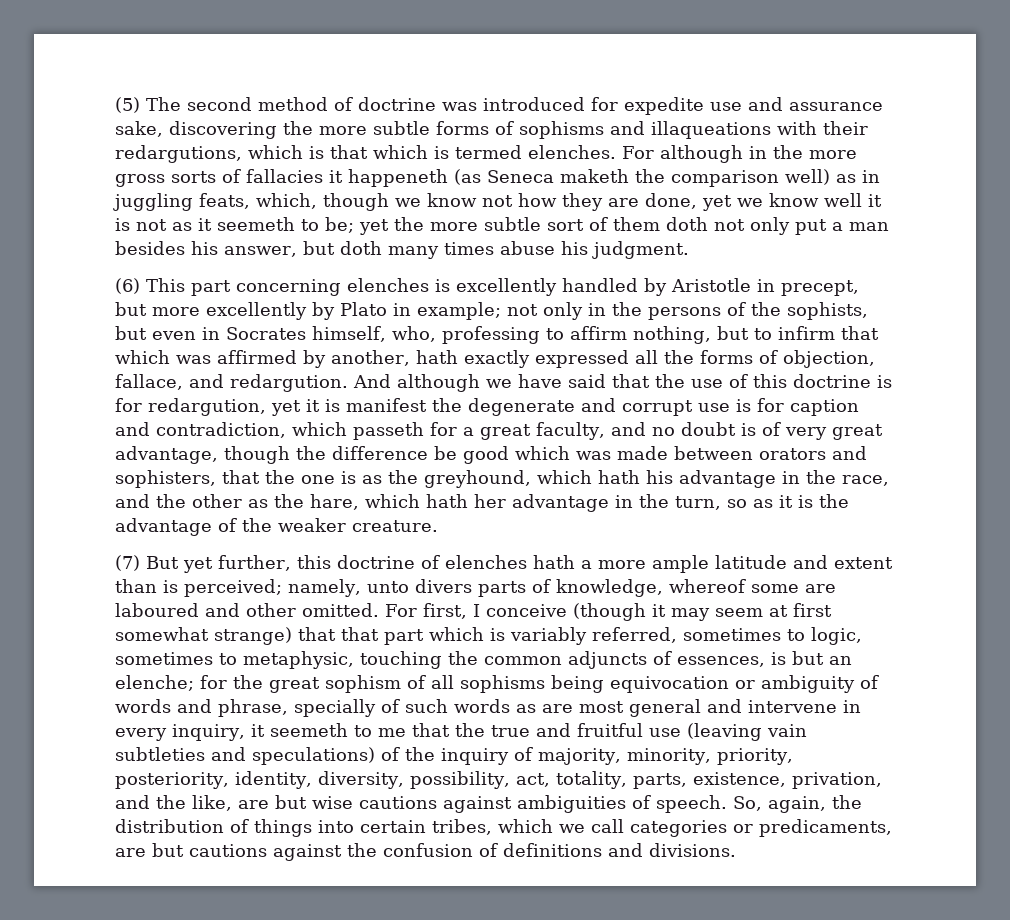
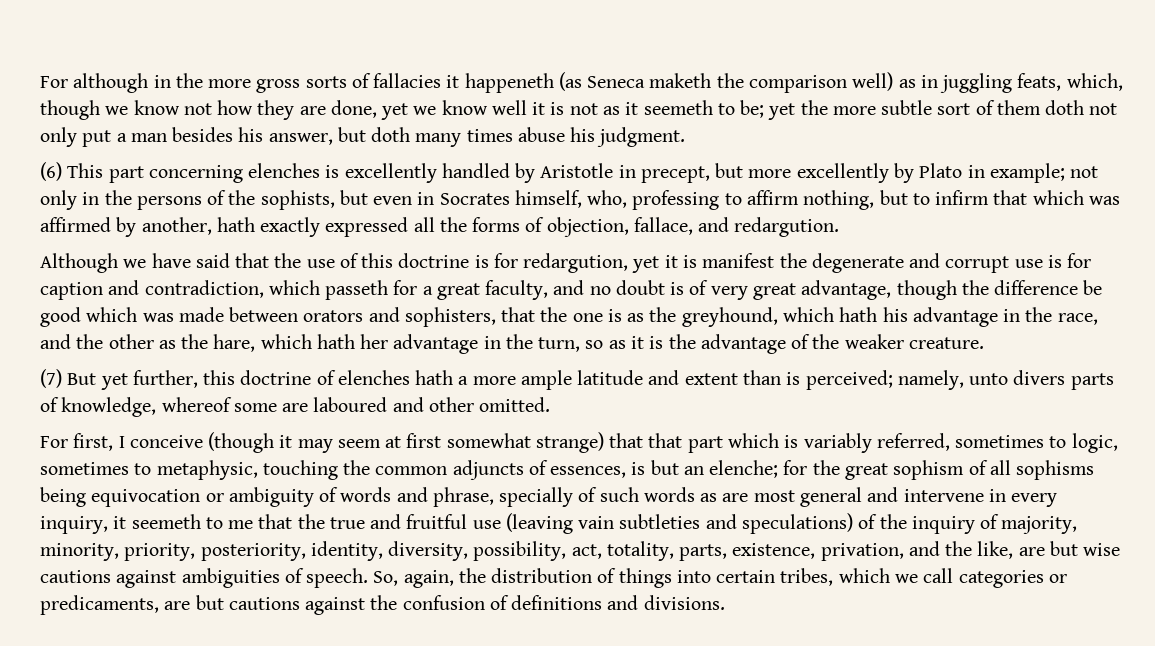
[115,97,883,115] [115,121,868,139] [115,145,616,163] (5) The second method of doctrine was introduced for expedite use and assurance sake, discovering the more subtle forms of sophisms and illaqueations with their redargutions, which is that which is termed elenches. -> (40, 82) none
[353,374,480,392] And although -> [40,253,118,273] // Although
(379, 610) none -> (551, 404) //

